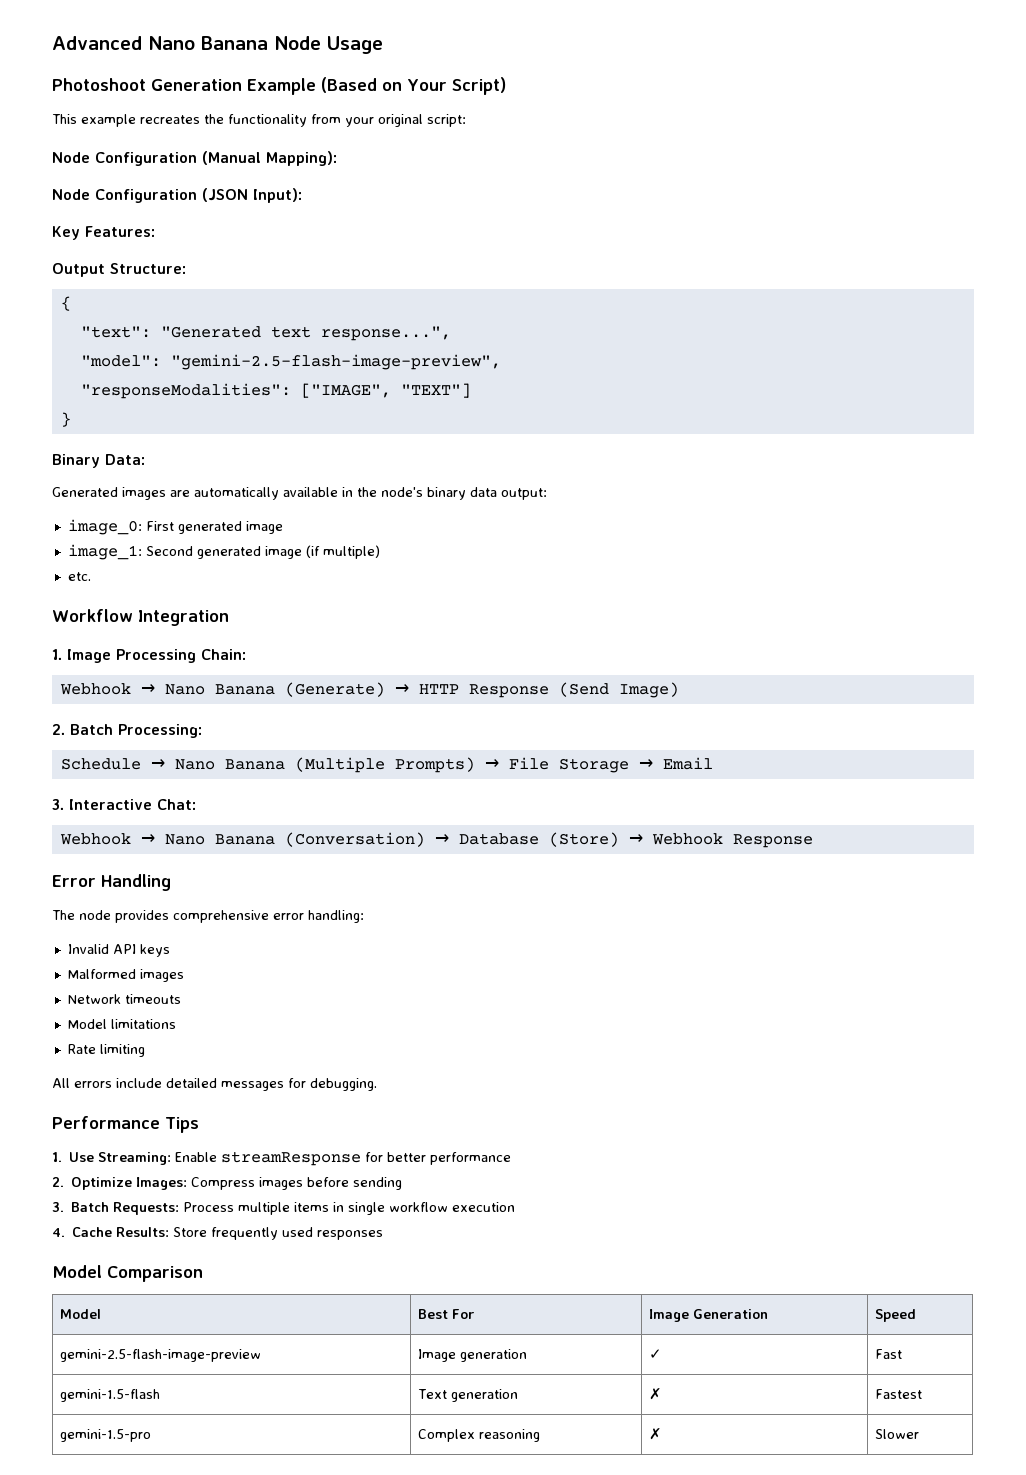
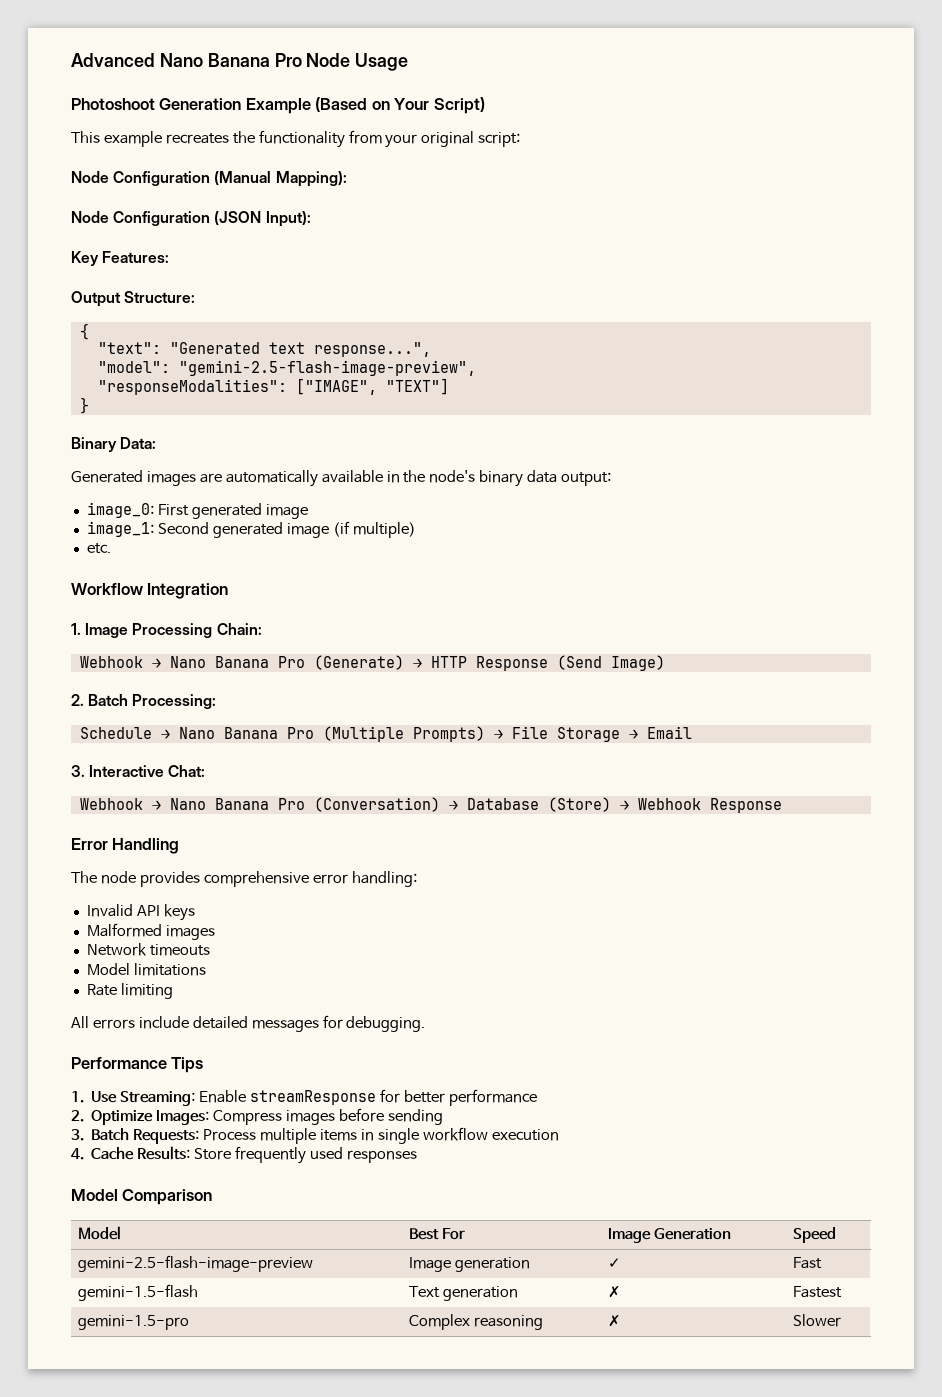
(268, 43) none -> [274,53,302,67] Pro
(275, 689) none -> [277,656,305,668] Pro
(285, 764) none -> [286,727,314,739] Pro
(275, 839) none -> [277,798,305,810] Pro

